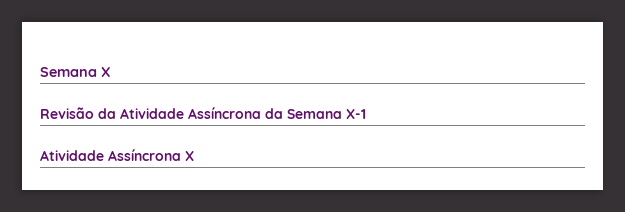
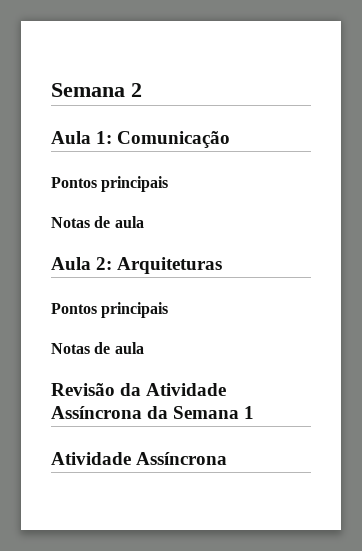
[40,67,111,77] Semana X -> [51,83,142,97] [51,131,231,148] [51,176,169,192] [51,216,144,228] [51,257,223,274] [51,302,169,318] [51,342,144,354] Semana 2 // Aula 1: Comunicação // Pontos principais // Notas de aula // Aula 2: Arquiteturas // Pontos principais // Notas de aula
[346,109,366,119] [40,149,194,161] X-1 // Atividade Assíncrona X -> [244,406,255,419] [51,452,228,465] 1 // Atividade Assíncrona

